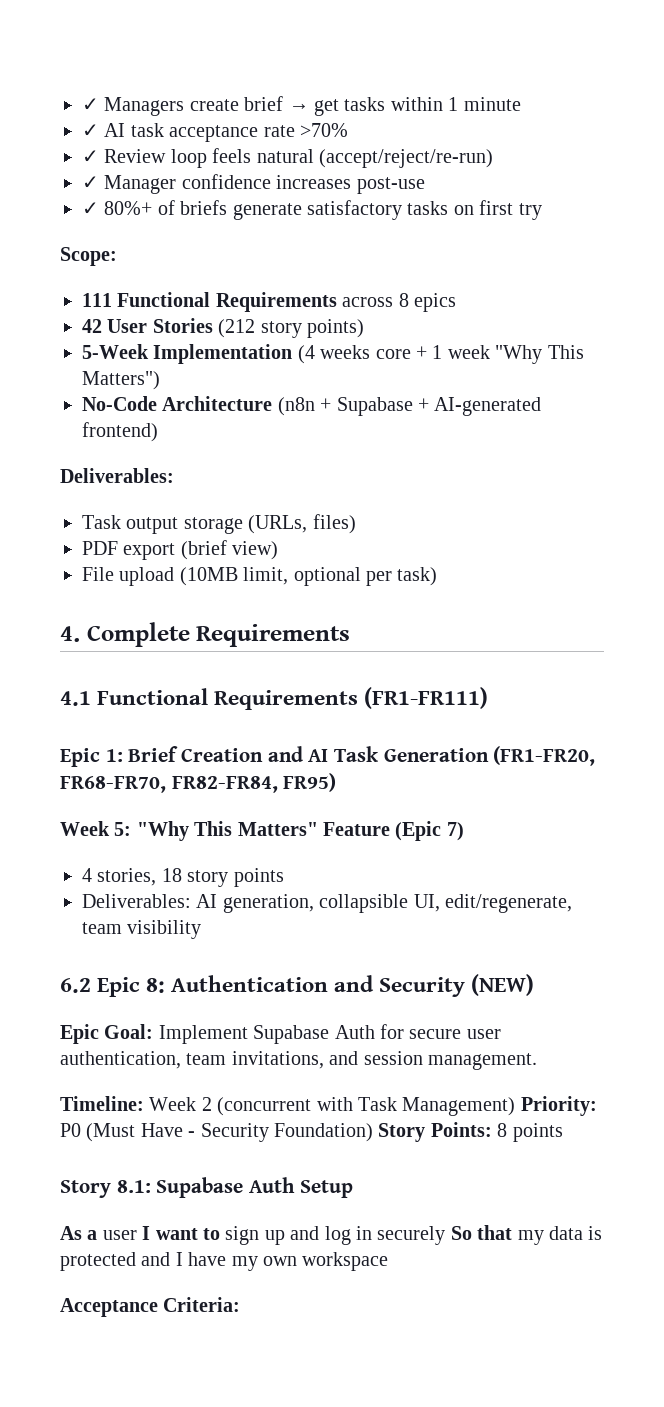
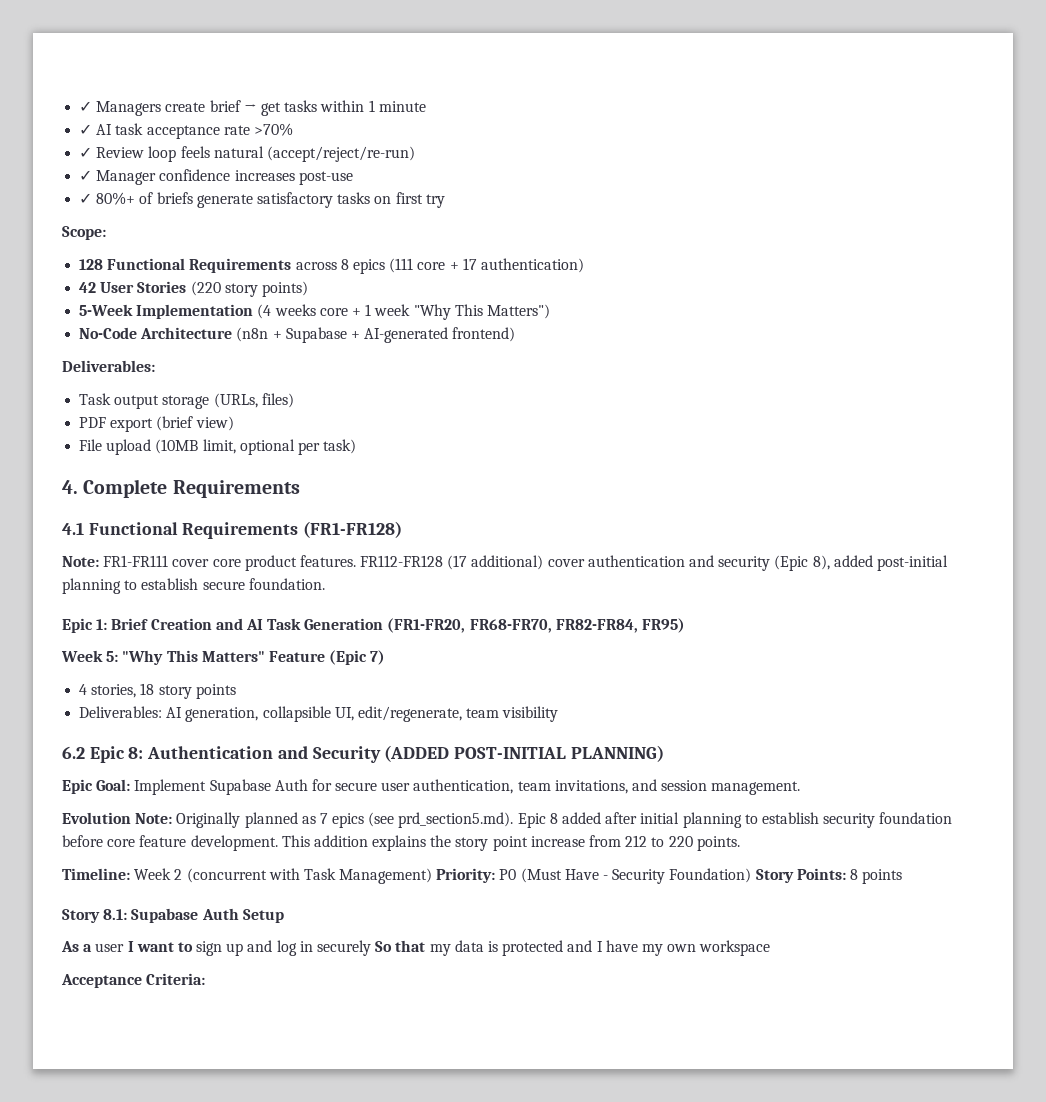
[82,293,112,307] 111 -> [79,259,104,270] 128
(456, 302) none -> [389,258,584,273] (111 core + 17 authentication)
[218,319,256,338] (212 -> [190,281,221,296] (220
[364,687,489,709] (FR1-FR111) -> [303,521,403,538] [62,555,948,571] [62,578,325,594] (FR1-FR128) // Note: FR1-FR111 cover core product features. FR112-FR128 (17 additional) cover authentication and security (Epic 8), added post-initial planning to establish secure foundation.
[471,974,535,996] (NEW) -> [384,745,664,762] (ADDED POST-INITIAL PLANNING)
(537, 1061) none -> [62,812,953,828] [62,835,740,851] // Evolution Note: Originally planned as 7 epics (see prd_section5.md). Epic 8 added after initial planning to establish security foundation before core feature development. This addition explains the story point increase from 212 to 220 points.

